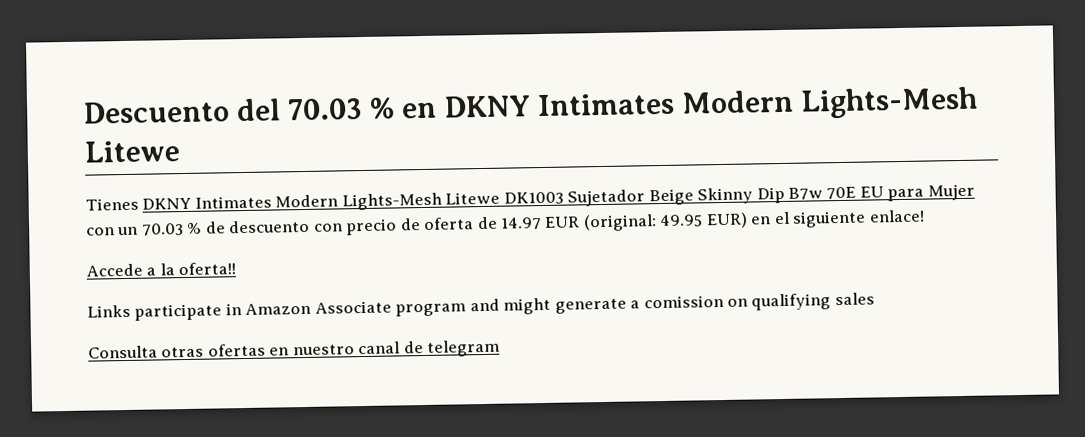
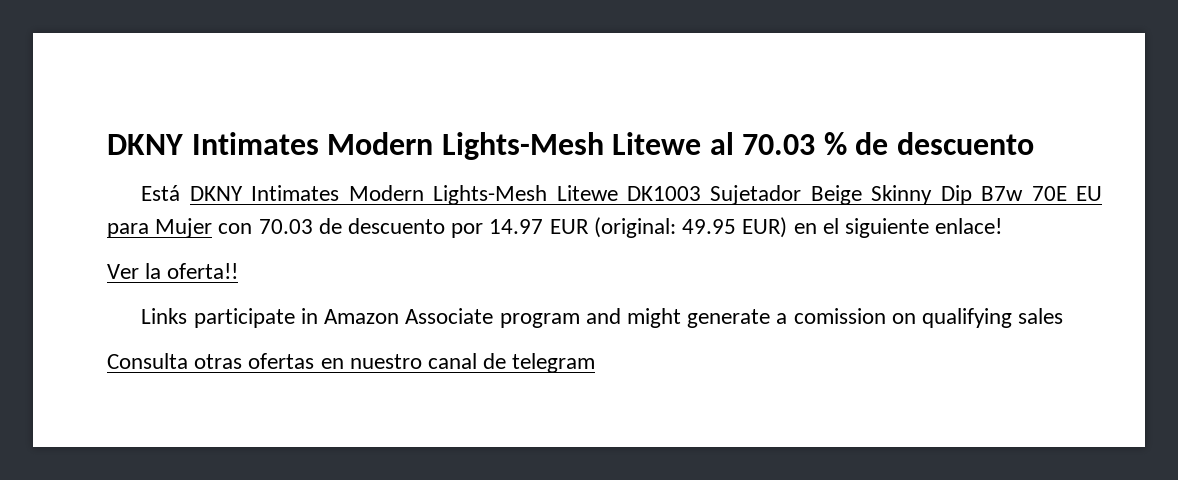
[83,86,978,124] [84,140,180,163] [85,197,139,211] Descuento del 70.03 % en DKNY Intimates Modern Lights-Mesh Litewe // Tienes -> [107,132,1034,160] [141,185,181,201] DKNY Intimates Modern Lights-Mesh Litewe al 70.03 % de descuento // Está
[117,216,498,236] un 70.03 % de descuento con precio de oferta de -> [258,218,484,238] 70.03 de descuento por
[86,263,157,277] Accede a -> [107,264,139,279] Ver

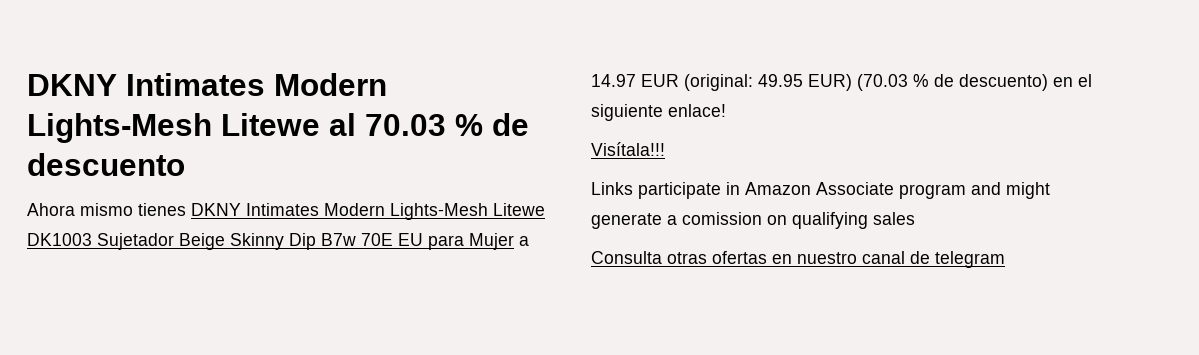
[141,185,181,201] Está -> [27,203,186,216] Ahora mismo tienes
[218,218,484,238] con 70.03 de descuento por -> [519,236,529,246] a
(788, 227) none -> [857,74,1048,91] (70.03 % de descuento)
[107,263,239,279] Ver la oferta!! -> [591,142,665,156] Visítala!!!

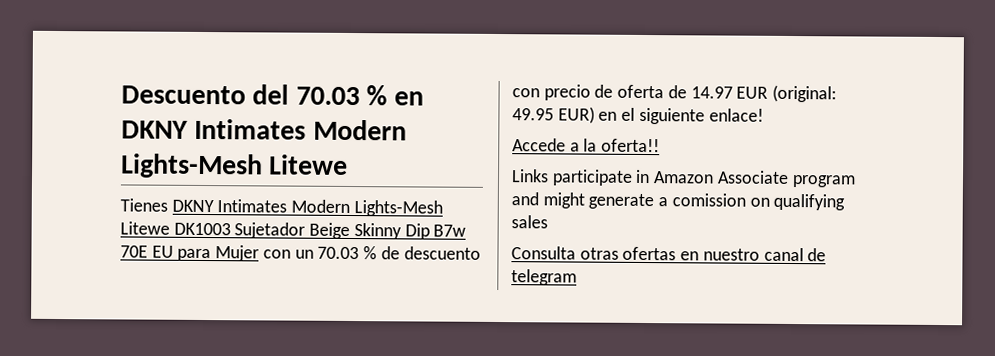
[27,73,387,96] [27,113,529,143] [27,153,185,176] [27,203,186,216] DKNY Intimates Modern Lights-Mesh Litewe al 70.03 % de descuento // Ahora mismo tienes -> [121,84,424,106] [121,118,407,141] [120,153,349,179] [120,198,168,212] Descuento del 70.03 % en DKNY Intimates Modern Lights-Mesh Litewe // Tienes
[519,236,529,246] a -> [262,246,481,260] [512,84,687,101] con un 70.03 % de descuento con precio de oferta de
[857,74,1048,91] (70.03 % de descuento) -> (595, 115) none
[591,142,665,156] Visítala!!! -> [512,138,661,153] Accede a la oferta!!

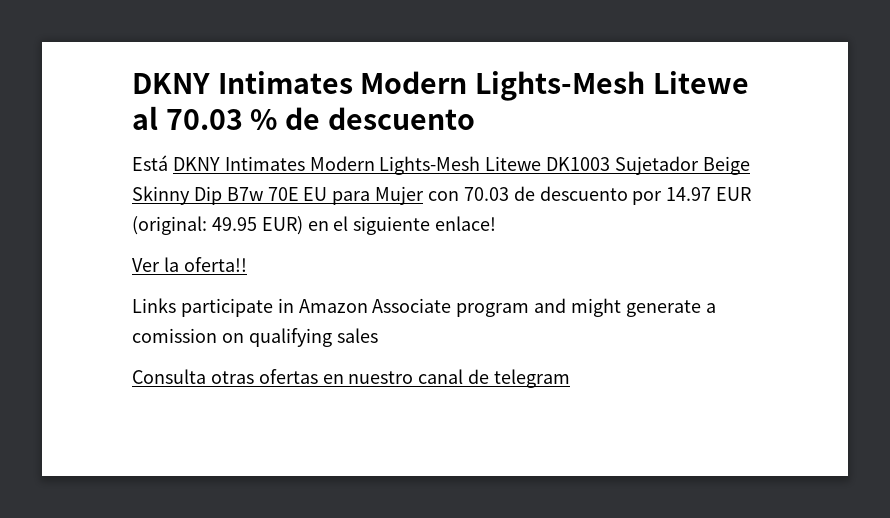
[121,84,424,106] [121,118,407,141] [120,153,349,179] [120,198,168,212] Descuento del 70.03 % en DKNY Intimates Modern Lights-Mesh Litewe // Tienes -> [132,71,749,101] [132,106,475,130] [132,155,168,171] DKNY Intimates Modern Lights-Mesh Litewe al 70.03 % de descuento // Está
[294,246,481,260] [512,84,687,101] un 70.03 % de descuento con precio de oferta de -> [463,186,663,205] 70.03 de descuento por
[512,138,580,152] Accede a -> [132,258,160,272] Ver

